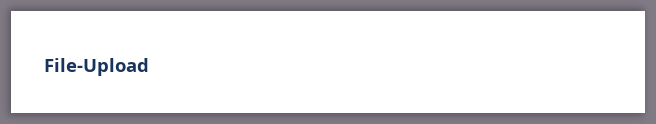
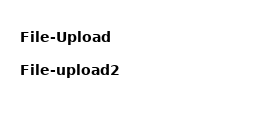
(149, 67) none -> [20,64,120,78] // File-upload2

